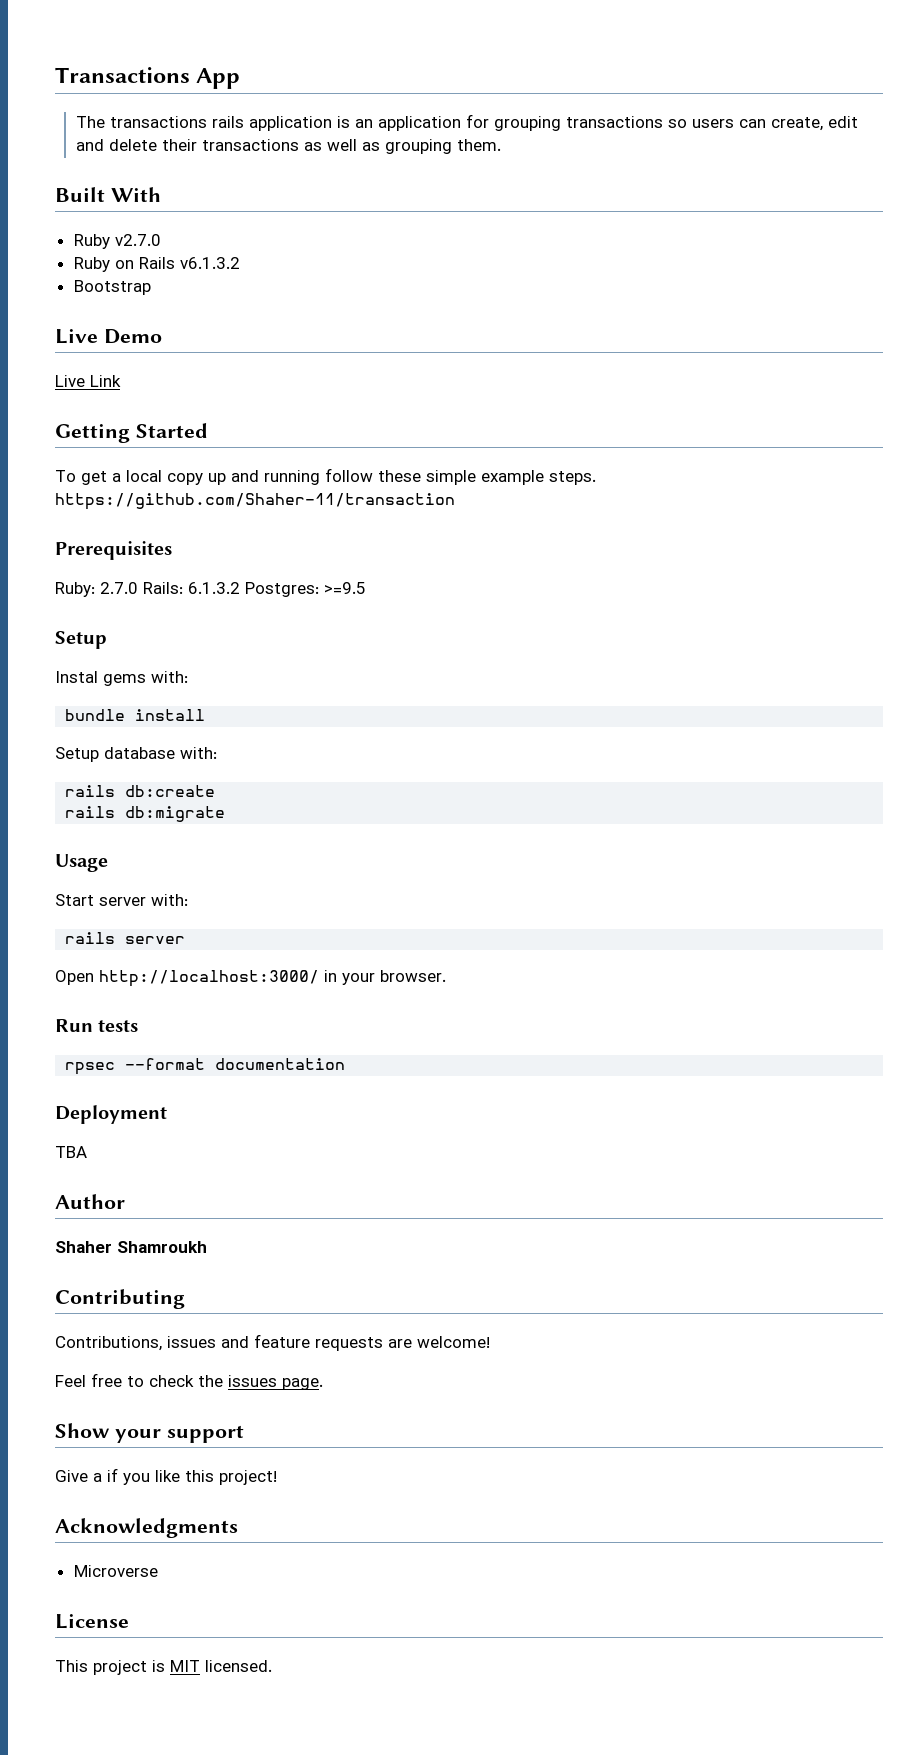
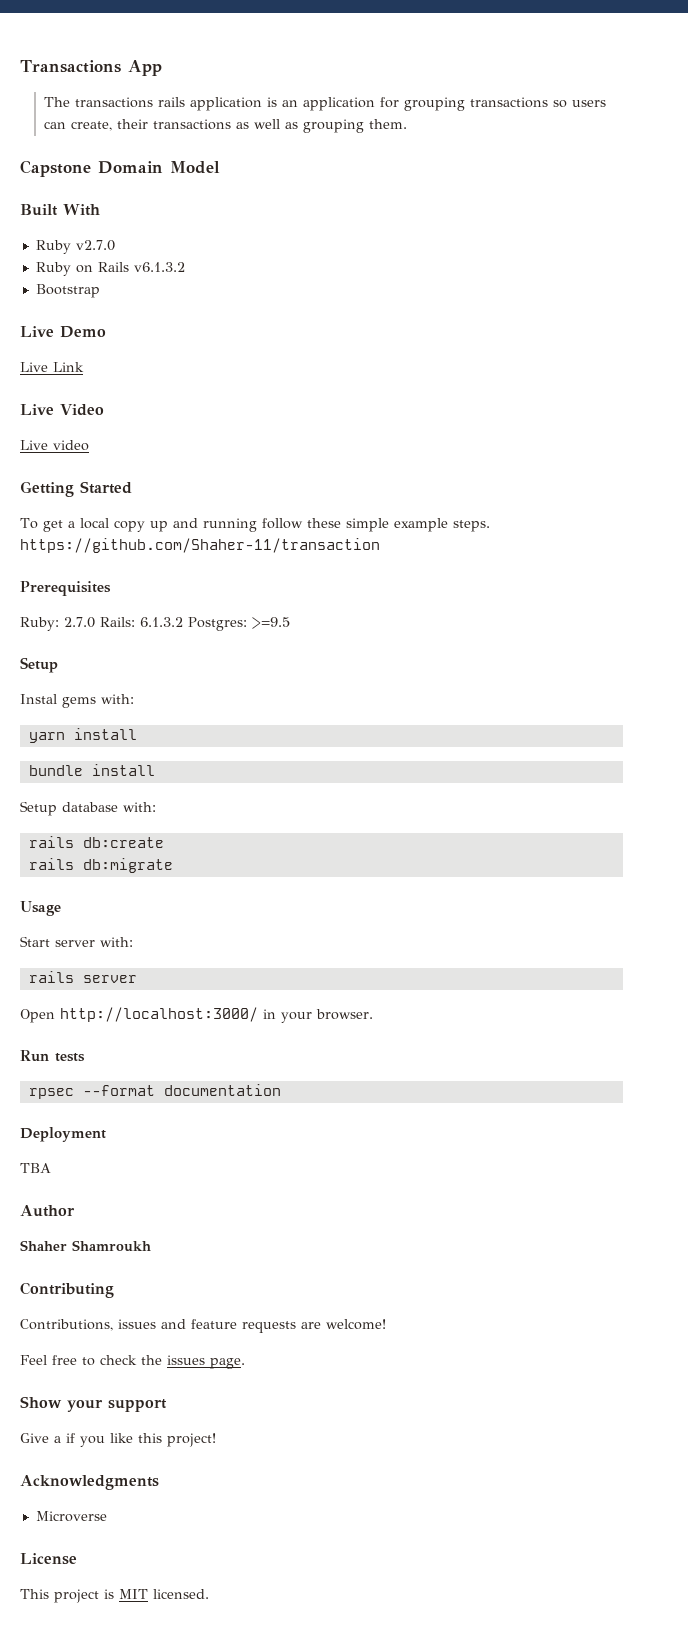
[827,116,858,128] [75,139,157,151] edit and delete -> (112, 126) none
(501, 145) none -> [20,160,220,177] // Capstone Domain Model
(121, 381) none -> [20,404,104,416] [20,440,89,451] // Live Video // Live video
(188, 677) none -> [28,728,137,743] // yarn install

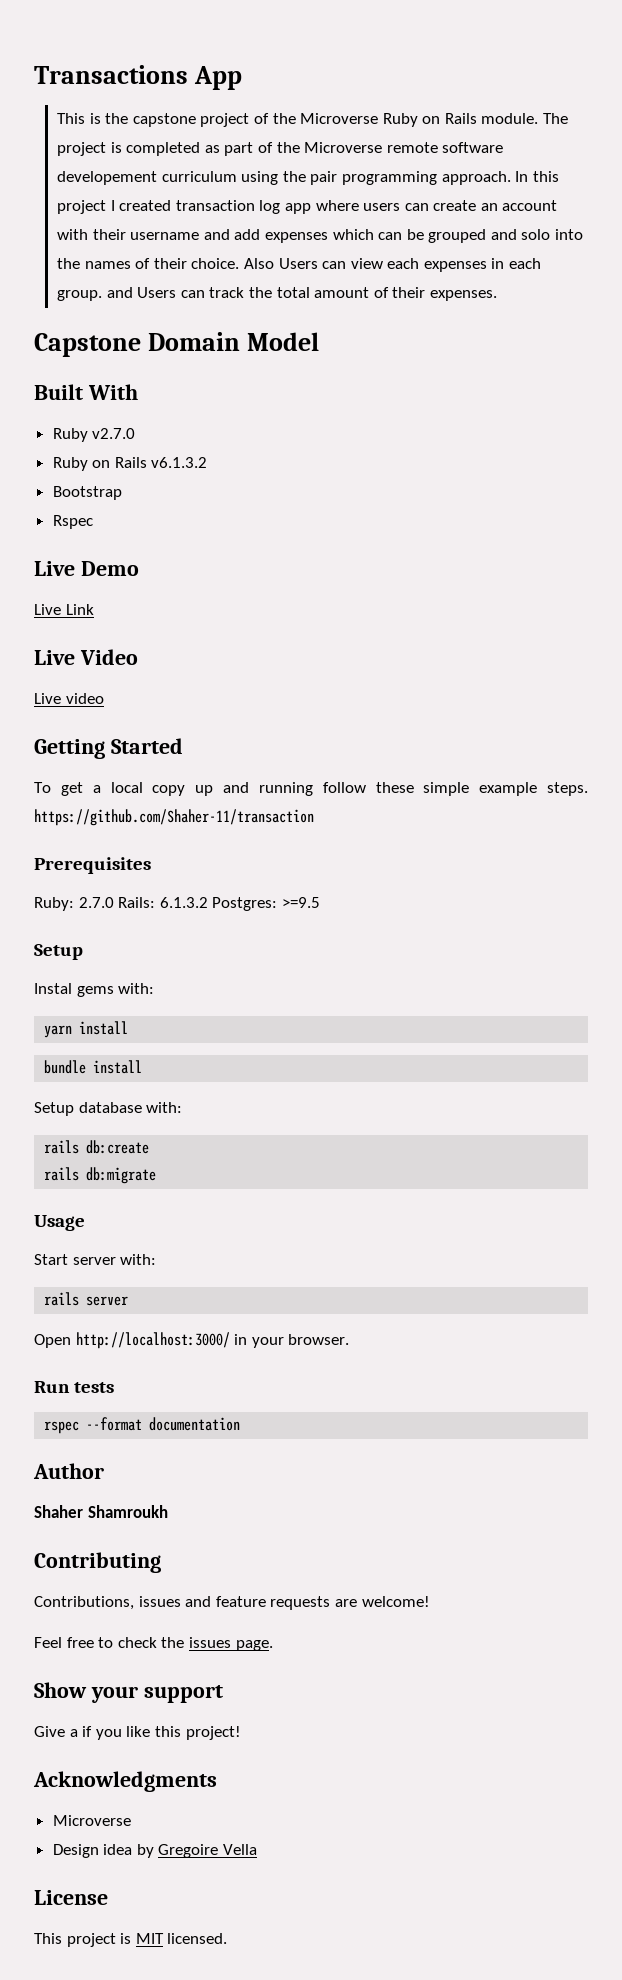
[43,97,606,111] [43,119,407,133] The transactions rails application is an application for grouping transactions so users can create, their transactions as well as grouping them. -> [56,113,569,127] [56,142,504,156] [56,171,559,185] [56,200,558,214] [56,229,584,243] [56,258,542,272] [56,287,497,301] This is the capstone project of the Microverse Ruby on Rails module. The project is completed as part of the Microverse remote software developement curriculum using the pair programming approach. In this project I created transaction log app where users can create an account with their username and add expenses which can be grouped and solo into the names of their choice. Also Users can view each expenses in each group. and Users can track the total amount of their expenses.
(100, 291) none -> [52,515,93,529] // Rspec
[28,1088,74,1099] rpsec -> [44,1421,80,1434] rspec
[20,1127,106,1142] [20,1163,51,1173] // Deployment // TBA -> (241, 1424) none
(107, 1516) none -> [52,1844,258,1858] // Design idea by Gregoire Vella

